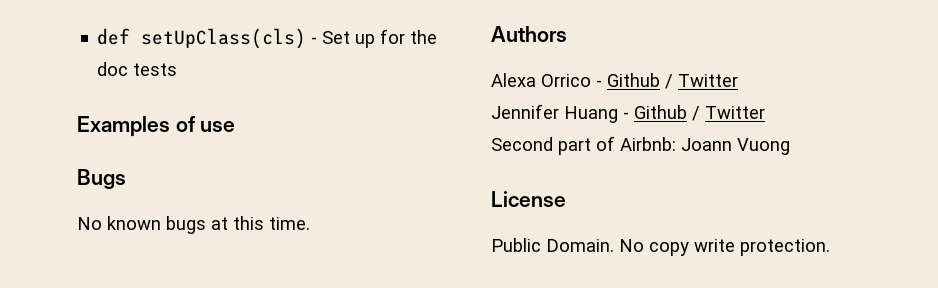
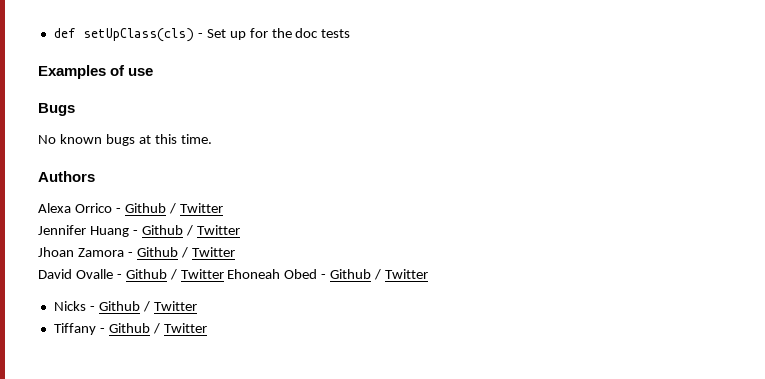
[491,136,790,155] [491,191,566,207] [491,238,830,256] Second part of Airbnb: Joann Vuong // License // Public Domain. No copy write protection. -> [38,247,235,258] [38,269,429,280] [53,301,197,312] [53,323,207,335] Jhoan Zamora - Github / Twitter // David Ovalle - Github / Twitter Ehoneah Obed - Github / Twitter // Nicks - Github / Twitter // Tiffany - Github / Twitter

